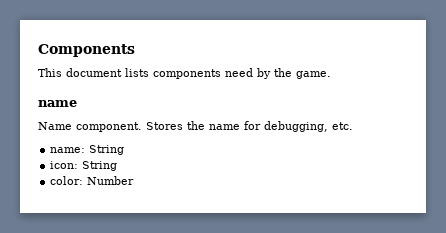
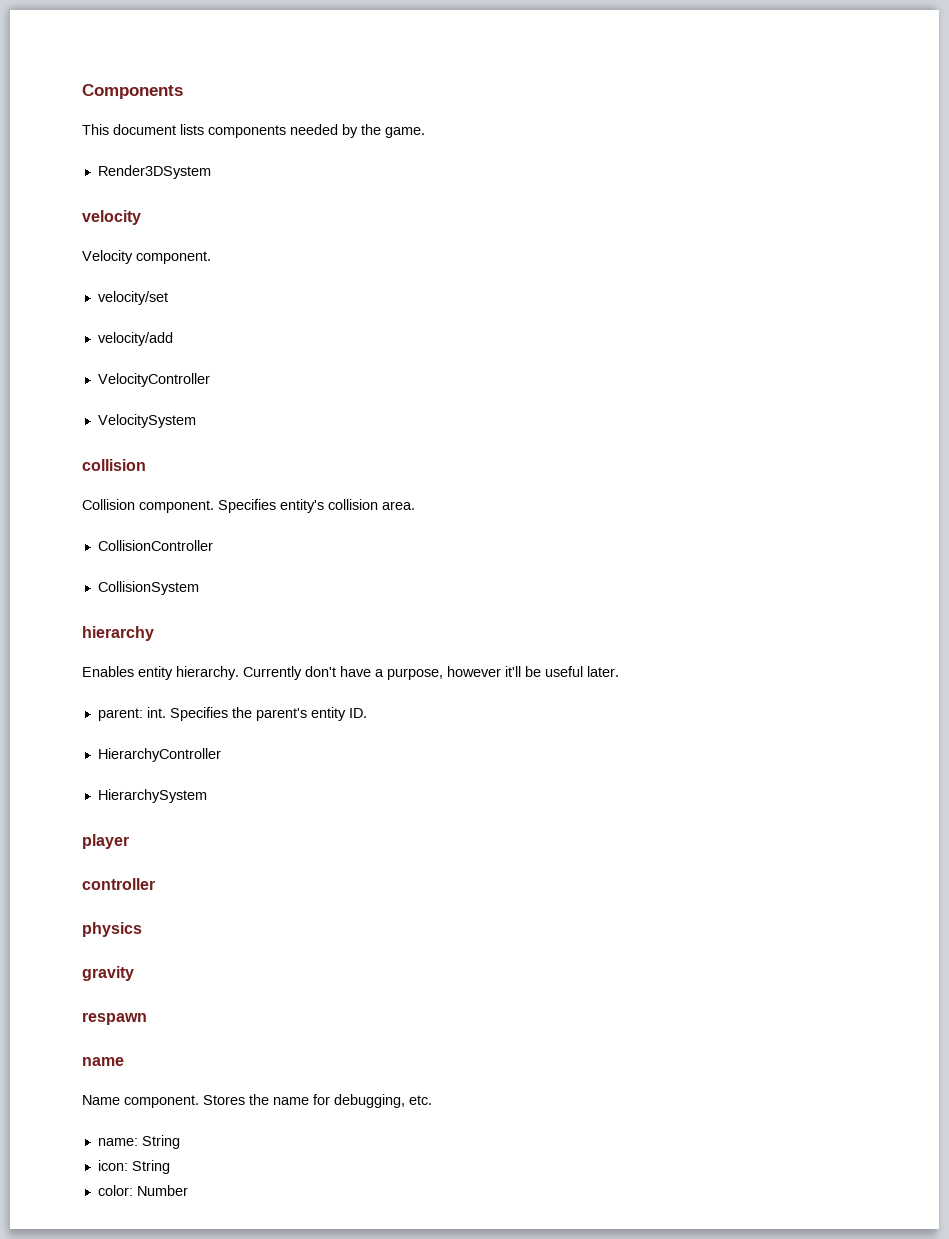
[225,68,253,77] need -> [290,124,338,135] needed
(331, 75) none -> [97,165,211,179] [82,210,141,225] [82,250,211,264] [97,291,168,305] [97,332,173,346] [97,373,210,387] [97,414,196,428] [82,459,146,471] [82,499,415,513] [97,540,213,551] [97,581,199,595] [82,626,154,641] [82,666,619,680] [97,707,367,721] [97,748,221,762] [97,789,207,803] [82,834,129,849] [82,878,155,890] [82,922,142,937] [82,966,134,981] [82,1012,147,1025] // Render3DSystem // velocity // Velocity component. // velocity/set // velocity/add // VelocityController // VelocitySystem // collision // Collision component. Specifies entity's collision area. // CollisionController // CollisionSystem // hierarchy // Enables entity hierarchy. Currently don't have a purpose, however it'll be useful later. // parent: int. Specifies the parent's entity ID. // HierarchyController // HierarchySystem // player // controller // physics // gravity // respawn

